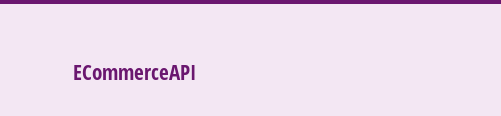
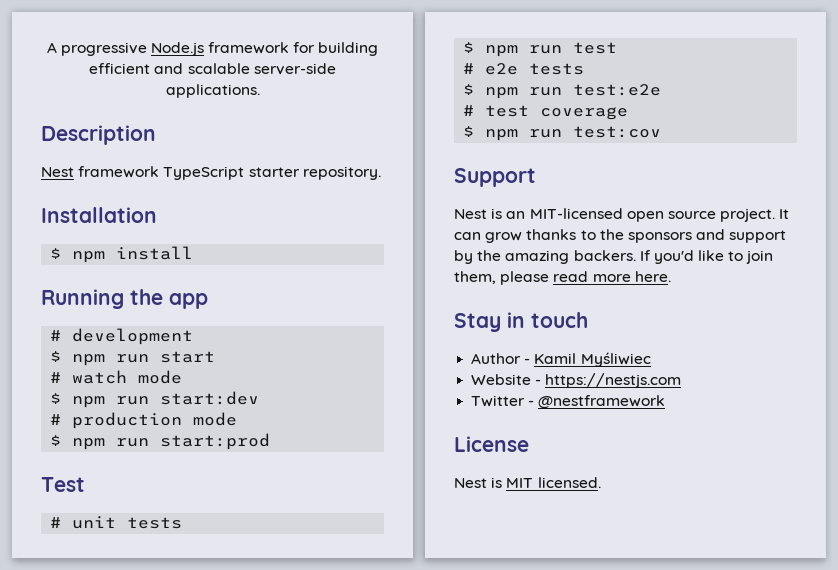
[73,65,196,80] ECommerceAPI -> [46,42,379,56] [89,63,336,75] [165,84,260,98] [41,125,156,145] [41,166,381,180] [41,207,157,223] [50,246,194,263] [41,289,208,309] [50,328,194,345] [50,351,216,366] [50,370,183,384] [50,391,260,408] [50,412,238,429] [50,433,271,450] [41,477,85,492] [50,516,183,529] [463,42,618,57] [463,63,585,75] [463,84,662,99] [463,105,629,120] [463,126,662,141] [454,168,536,187] [454,208,790,222] [454,229,787,243] [454,250,774,264] [454,271,671,285] [454,312,588,332] [471,352,651,367] [471,373,682,388] [471,395,666,409] [454,436,529,452] [454,477,601,488] A progressive Node.js framework for building efficient and scalable server-side applications. // Description // Nest framework TypeScript starter repository. // Installation // $ npm install // Running the app // # development // $ npm run start // # watch mode // $ npm run start:dev // # production mode // $ npm run start:prod // Test // # unit tests // $ npm run test // # e2e tests // $ npm run test:e2e // # test coverage // $ npm run test:cov // Support // Nest is an MIT-licensed open source project. It can grow thanks to the sponsors and support by the amazing backers. If you'd like to join them, please read more here. // Stay in touch // Author - Kamil Myśliwiec // Website - https://nestjs.com // Twitter - @nestframework // License // Nest is MIT licensed.

